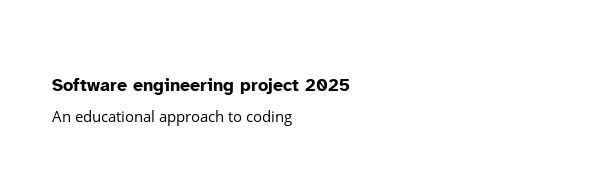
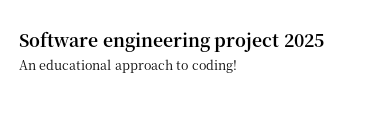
[246,110,293,126] coding -> [191,59,237,73] coding!

